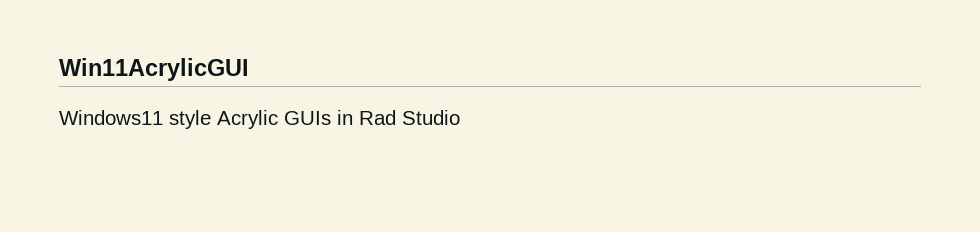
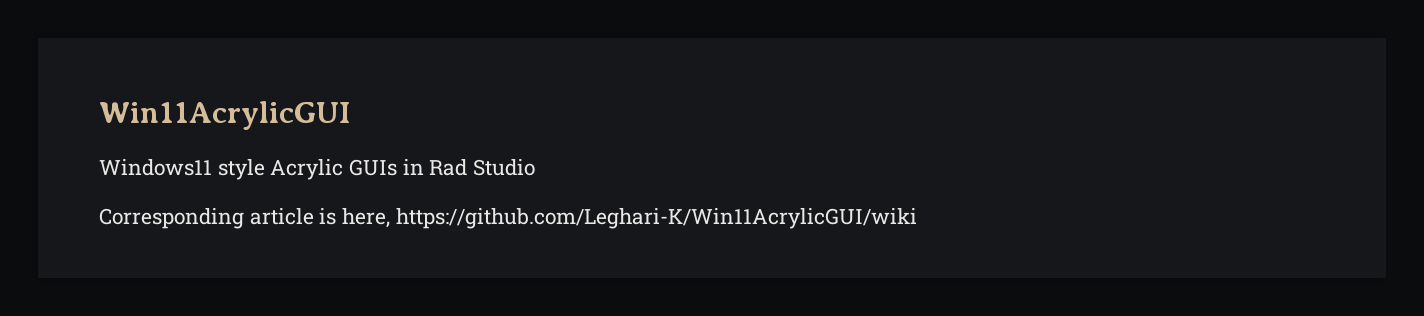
(460, 117) none -> [99,208,917,229] // Corresponding article is here, https://github.com/Leghari-K/Win11AcrylicGUI/wiki

